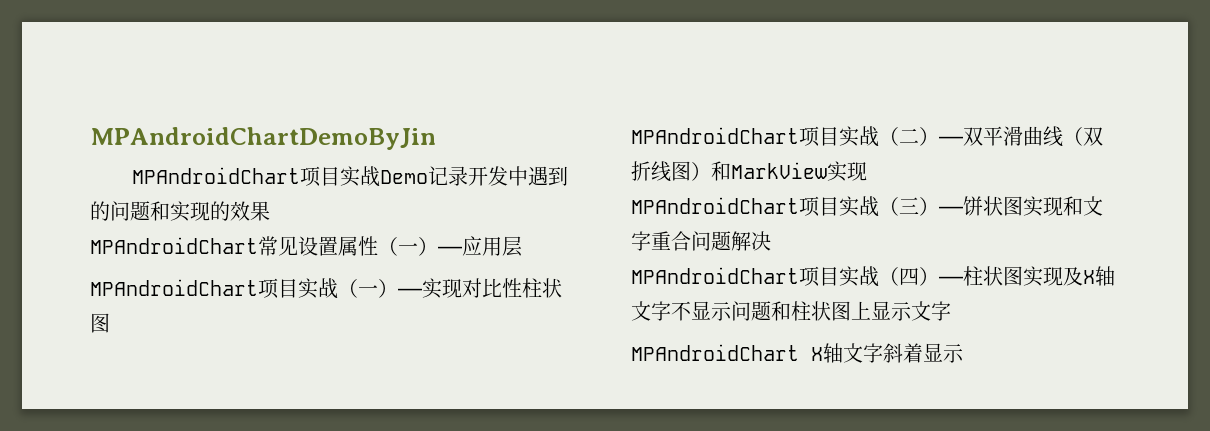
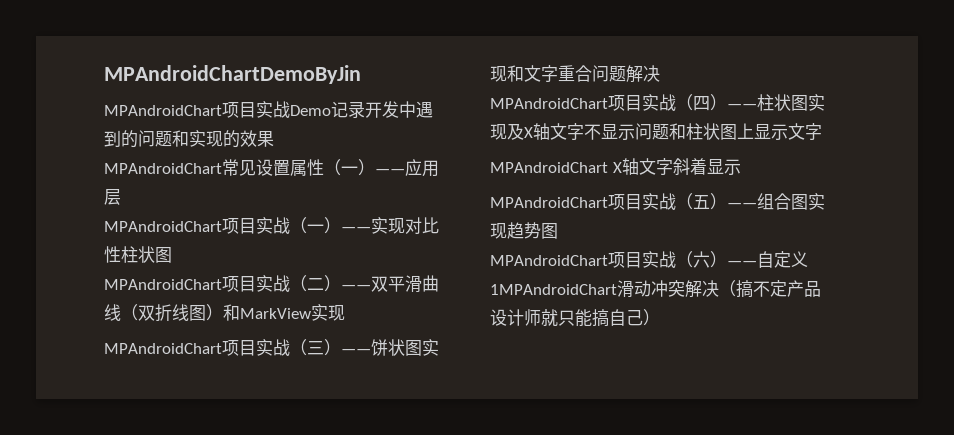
(964, 353) none -> [490,193,825,211] [490,222,558,239] [490,251,808,269] [490,280,821,298] [490,309,660,327] // MPAndroidChart项目实战（五）——组合图实现趋势图 // MPAndroidChart项目实战（六）——自定义1MPAndroidChart滑动冲突解决（搞不定产品设计师就只能搞自己）

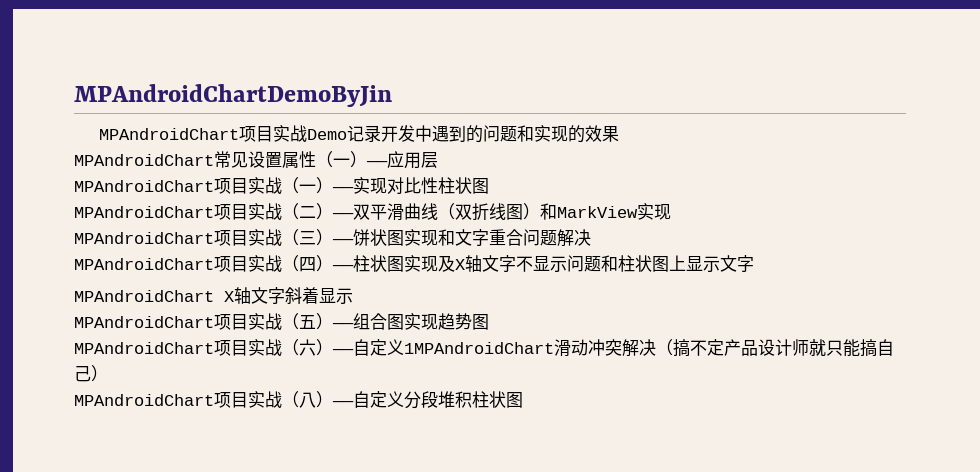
(660, 317) none -> [74,391,523,409] // MPAndroidChart项目实战（八）——自定义分段堆积柱状图

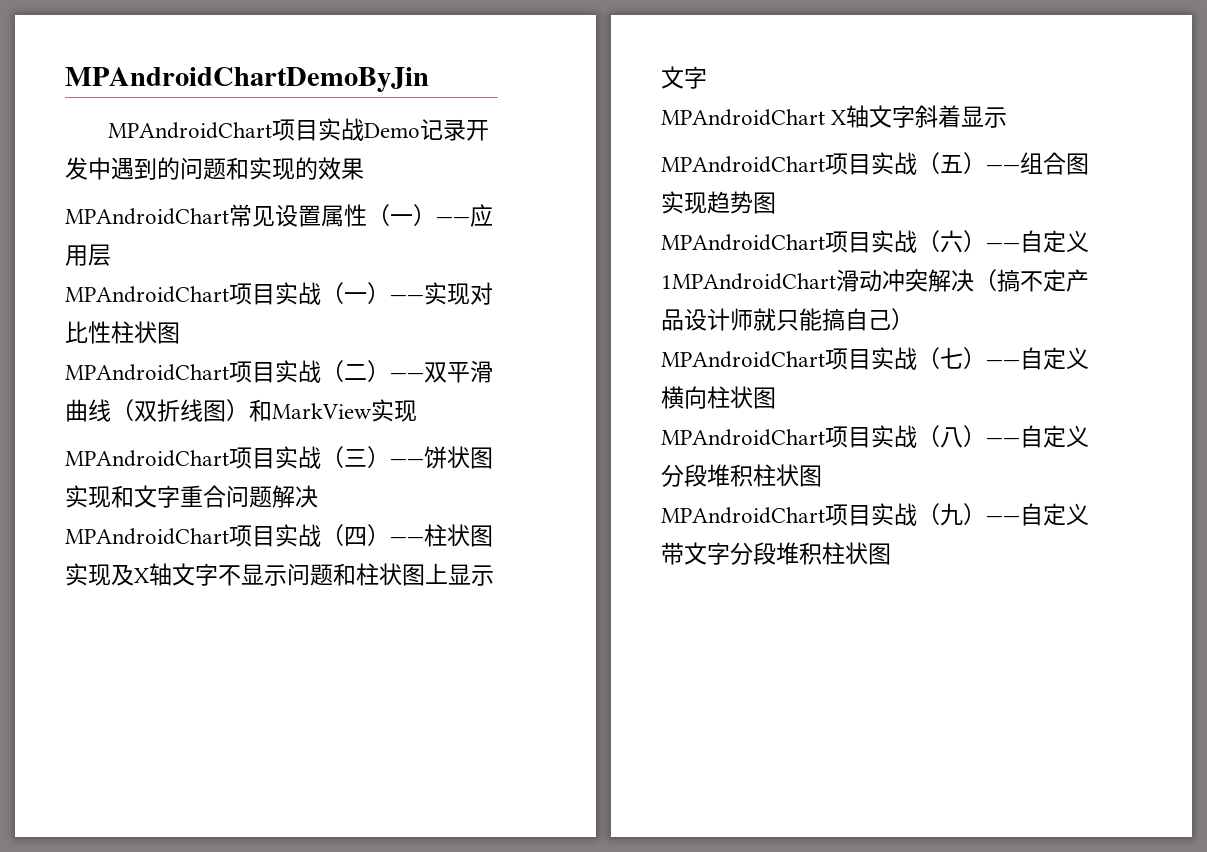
(108, 373) none -> [661,347,1089,370] [661,386,776,409] // MPAndroidChart项目实战（七）——自定义横向柱状图
(523, 400) none -> [661,503,1089,526] [661,542,891,565] // MPAndroidChart项目实战（九）——自定义带文字分段堆积柱状图

